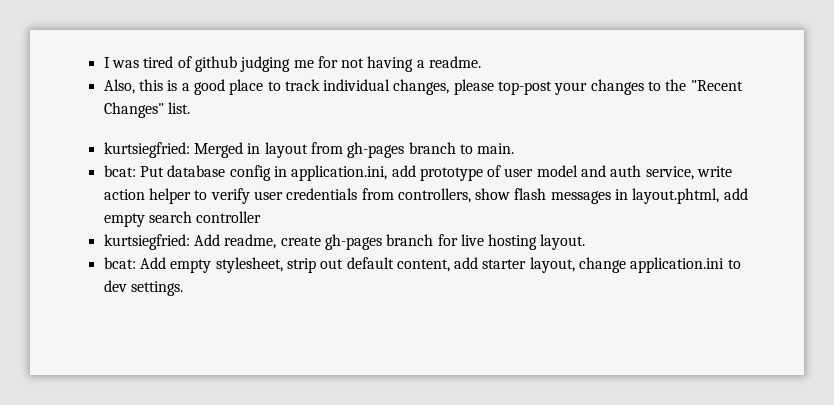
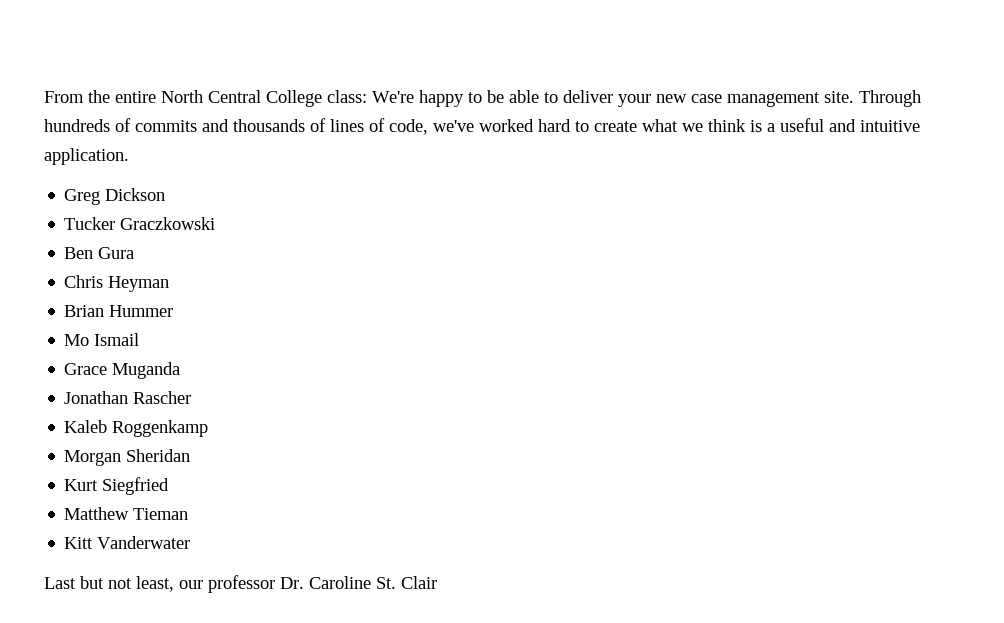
[103,56,482,72] [103,79,743,95] [103,102,190,118] [103,142,515,158] [103,165,733,181] [103,188,748,204] [103,211,262,227] [103,234,586,250] [103,257,741,273] [103,280,183,296] I was tired of github judging me for not having a readme. // Also, this is a good place to track individual changes, please top-post your changes to the "Recent Changes" list. // kurtsiegfried: Merged in layout from gh-pages branch to main. // bcat: Put database config in application.ini, add prototype of user model and auth service, write action helper to verify user credentials from controllers, show flash messages in layout.phtml, add empty search controller // kurtsiegfried: Add readme, create gh-pages branch for live hosting layout. // bcat: Add empty stylesheet, strip out default content, add starter layout, change application.ini to dev settings. -> [44,90,921,107] [44,118,920,135] [44,148,129,165] [64,188,166,205] [64,217,216,230] [64,247,135,259] [64,275,170,292] [64,305,174,317] [64,333,140,346] [64,362,181,379] [64,391,192,404] [64,420,209,437] [64,449,191,466] [64,477,170,495] [64,507,189,520] [64,536,191,549] [44,575,437,593] From the entire North Central College class: We're happy to be able to deliver your new case management site. Through hundreds of commits and thousands of lines of code, we've worked hard to create what we think is a useful and intuitive application. // Greg Dickson // Tucker Graczkowski // Ben Gura // Chris Heyman // Brian Hummer // Mo Ismail // Grace Muganda // Jonathan Rascher // Kaleb Roggenkamp // Morgan Sheridan // Kurt Siegfried // Matthew Tieman // Kitt Vanderwater // Last but not least, our professor Dr. Caroline St. Clair

